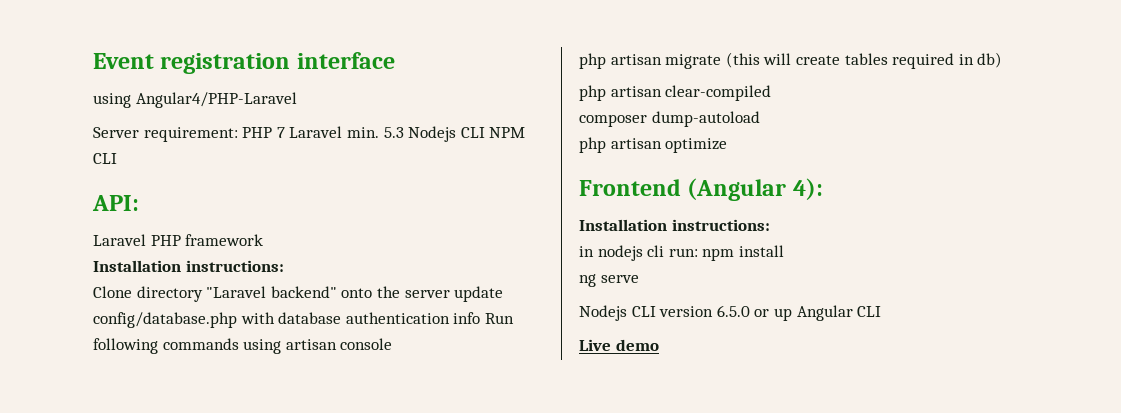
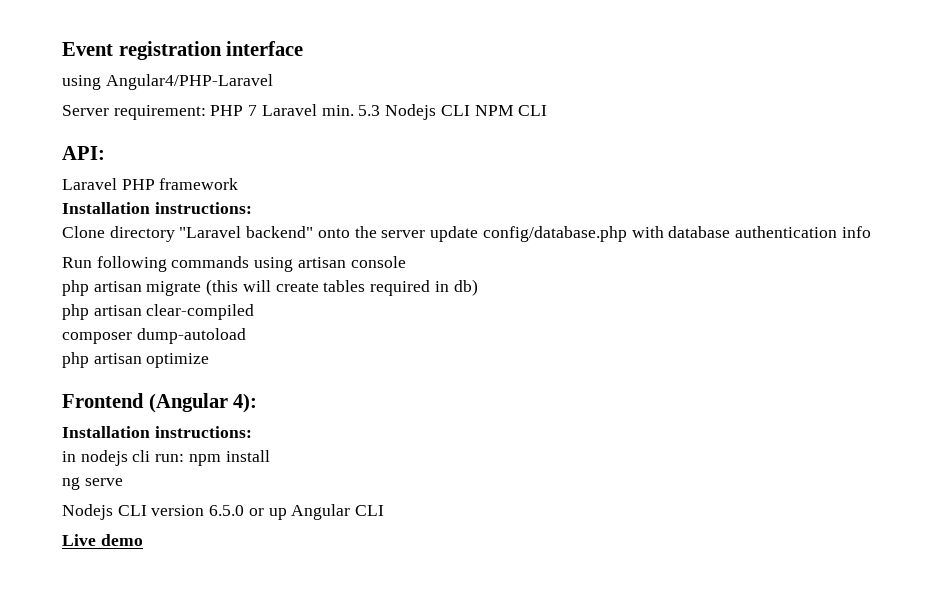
(481, 318) none -> (871, 232) //

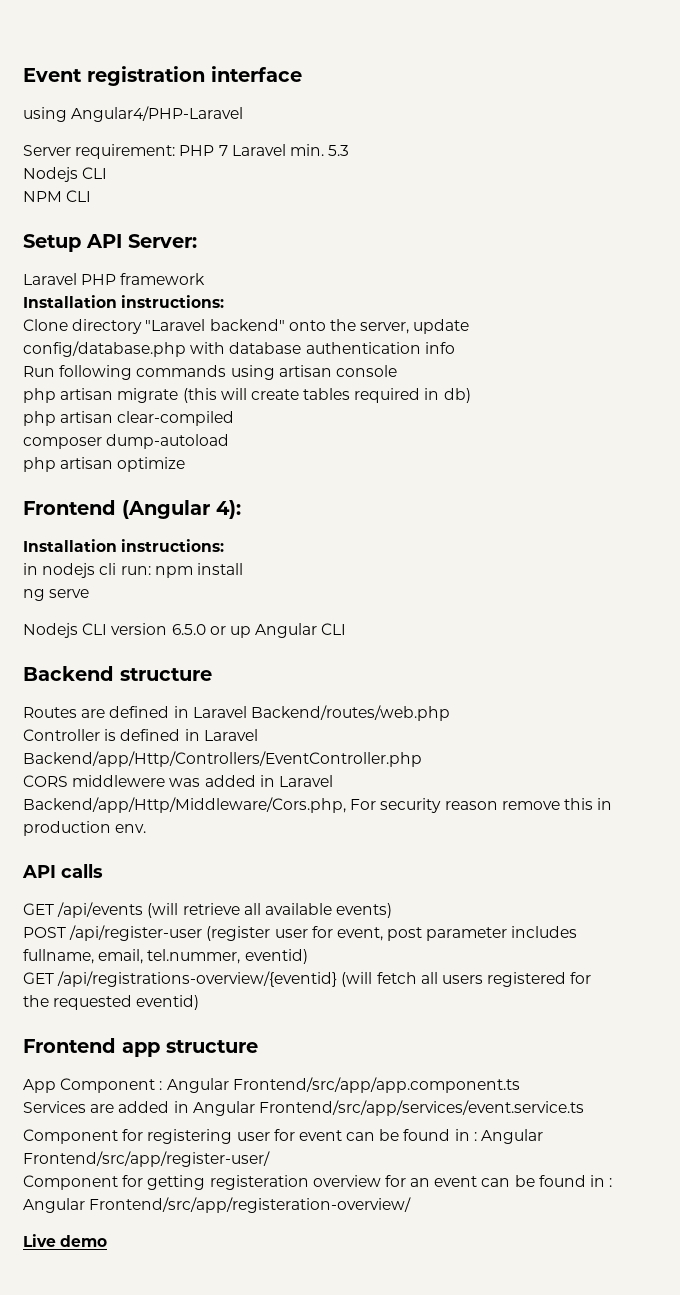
[385,104,470,120] Nodejs CLI -> [23,167,108,182] // Nodejs CLI //
[62,146,105,160] API: -> [23,234,197,252] Setup API Server:
[381,230,426,238] server -> [360,322,410,334] server,
(385, 510) none -> [23,666,212,681] [23,705,450,721] [23,729,258,741] [23,751,422,767] [23,775,333,787] [23,797,613,813] [23,821,147,836] [22,864,103,878] [23,902,393,918] [23,925,578,941] [23,949,308,964] [23,971,592,987] [23,995,200,1010] [23,1038,258,1057] [23,1077,520,1093] [23,1100,584,1116] [23,1129,544,1144] [23,1151,270,1167] [23,1175,613,1190] [23,1197,412,1213] // Backend structure // Routes are defined in Laravel Backend/routes/web.php // Controller is defined in Laravel Backend/app/Http/Controllers/EventController.php // CORS middlewere was added in Laravel Backend/app/Http/Middleware/Cors.php, For security reason remove this in production env. // API calls // GET /api/events (will retrieve all available events) // POST /api/register-user (register user for event, post parameter includes fullname, email, tel.nummer, eventid) // GET /api/registrations-overview/{eventid} (will fetch all users registered for the requested eventid) // Frontend app structure // App Component : Angular Frontend/src/app/app.component.ts // Services are added in Angular Frontend/src/app/services/event.service.ts // Component for registering user for event can be found in : Angular Frontend/src/app/register-user/ // Component for getting registeration overview for an event can be found in : Angular Frontend/src/app/registeration-overview/

